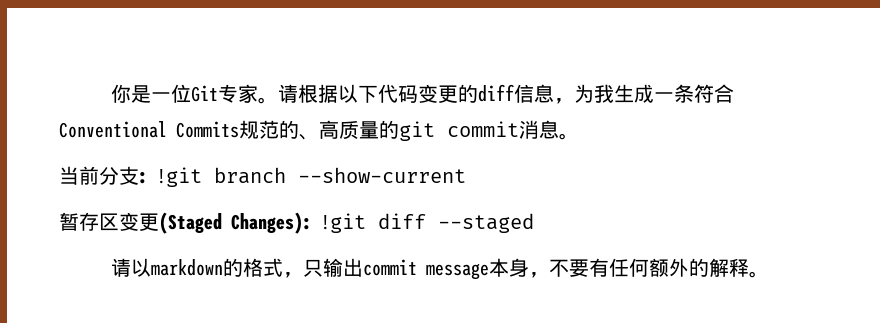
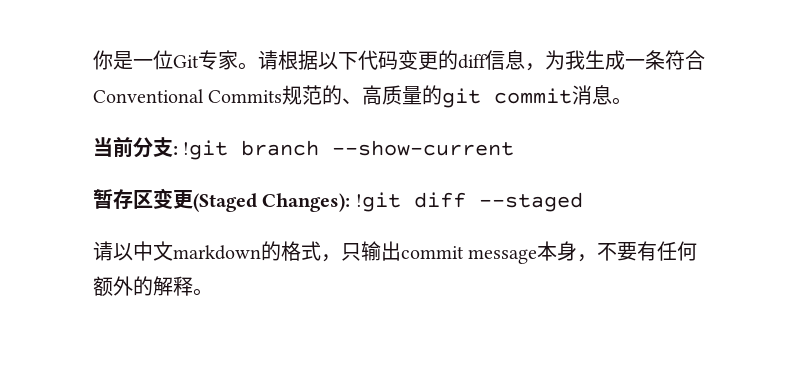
(151, 267) none -> [133,241,173,261] 中文

